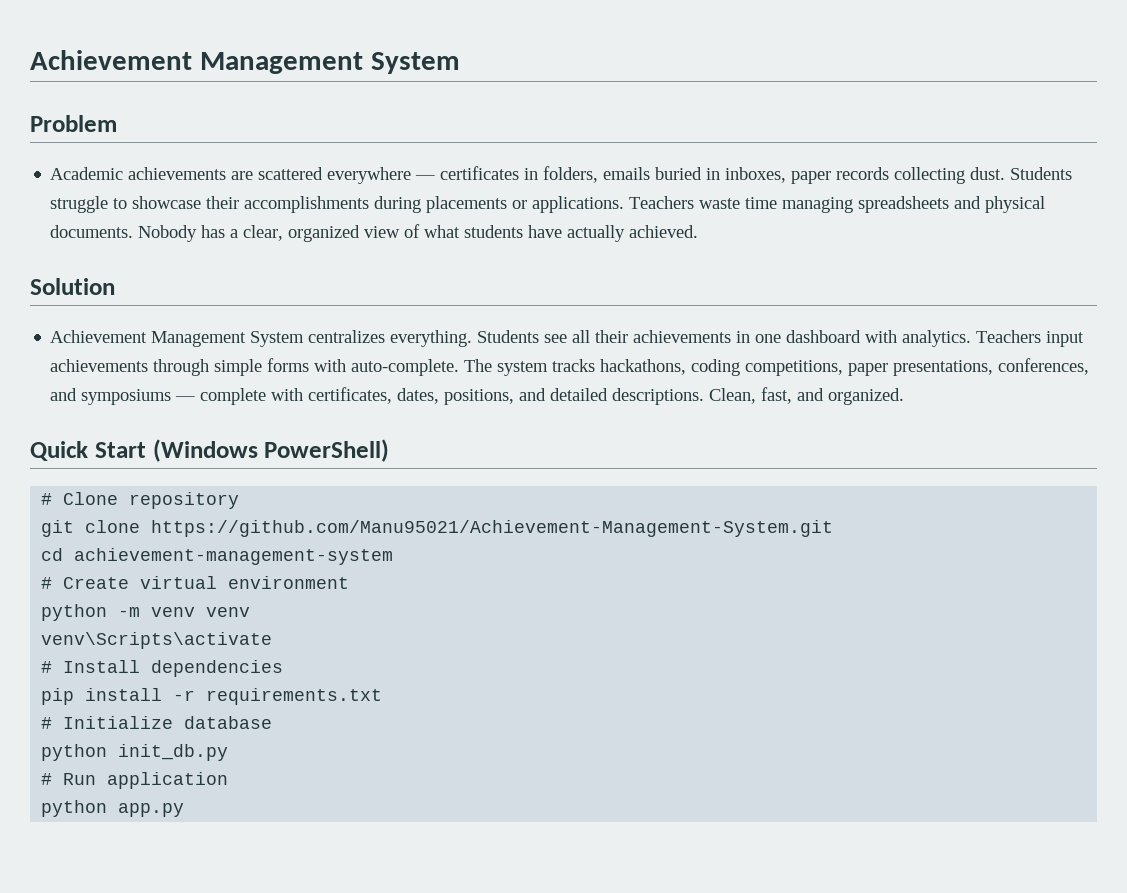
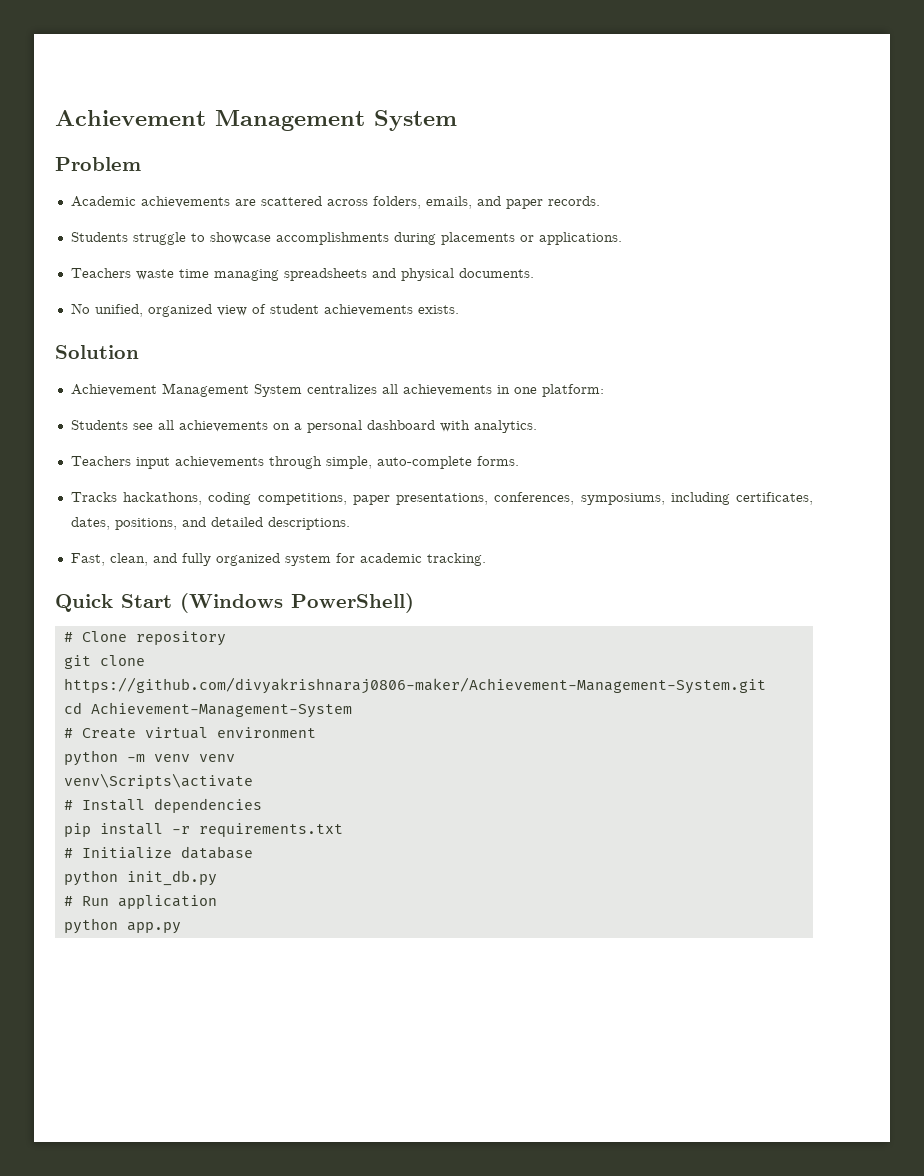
[327,166,1006,184] everywhere — certificates in folders, emails buried in inboxes, paper records collecting dust. -> [326,196,600,209] across folders, emails, and paper records. //
[206,196,240,209] their -> (271, 238) none
(625, 204) none -> (622, 238) //
[138,224,699,242] Nobody has a clear, organized view of what students have actually achieved. -> [70,303,459,317] // No unified, organized view of student achievements exists.
[390,330,782,347] everything. Students see all their achievements in one -> [381,384,604,397] [70,420,362,433] all achievements in one platform: // Students see all achievements on a personal
(972, 338) none -> (537, 426) //
[214,358,596,376] simple forms with auto-complete. The system tracks -> [325,456,519,469] [70,492,117,502] simple, auto-complete forms. // Tracks
[50,388,304,405] and symposiums — complete with -> [580,492,730,505] symposiums, including
[709,387,905,405] Clean, fast, and organized. -> [70,553,486,566] // Fast, clean, and fully organized system for academic tracking.
[151,520,834,537] https://github.com/Manu95021/Achievement-Management-System.git -> [63,677,766,694] https://github.com/divyakrishnaraj0806-maker/Achievement-Management-System.git
[74,548,394,565] achievement-management-system -> [90,702,352,718] Achievement-Management-System

